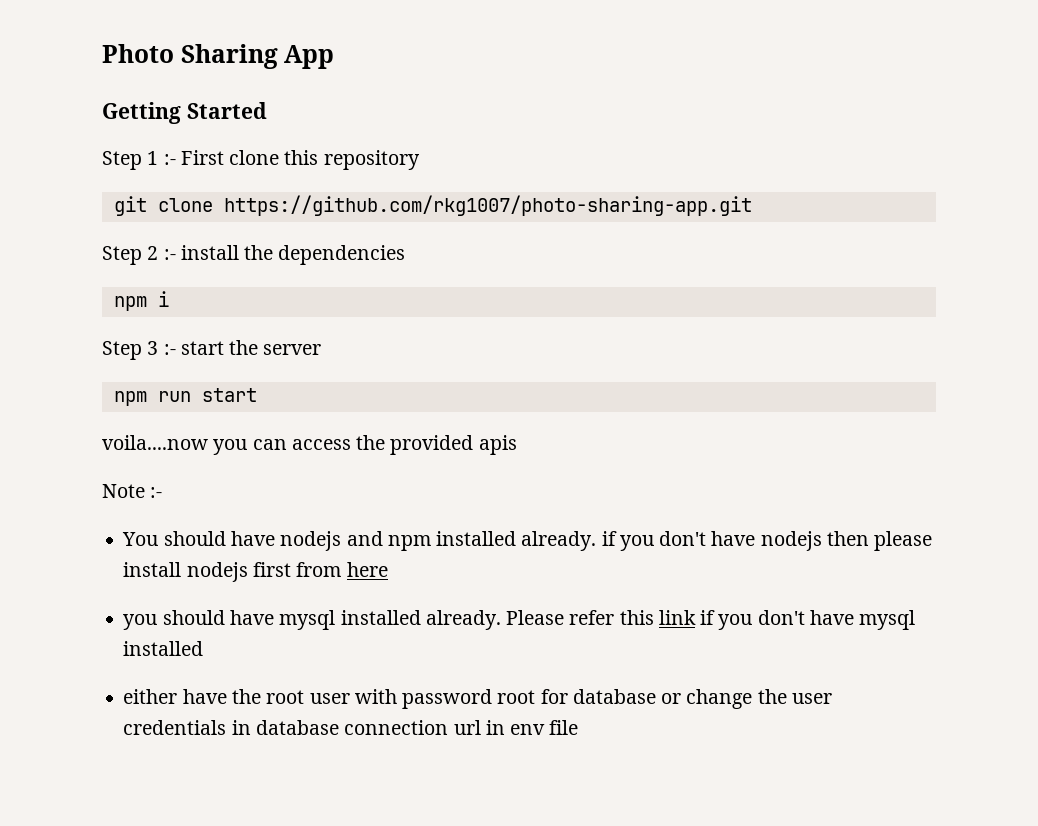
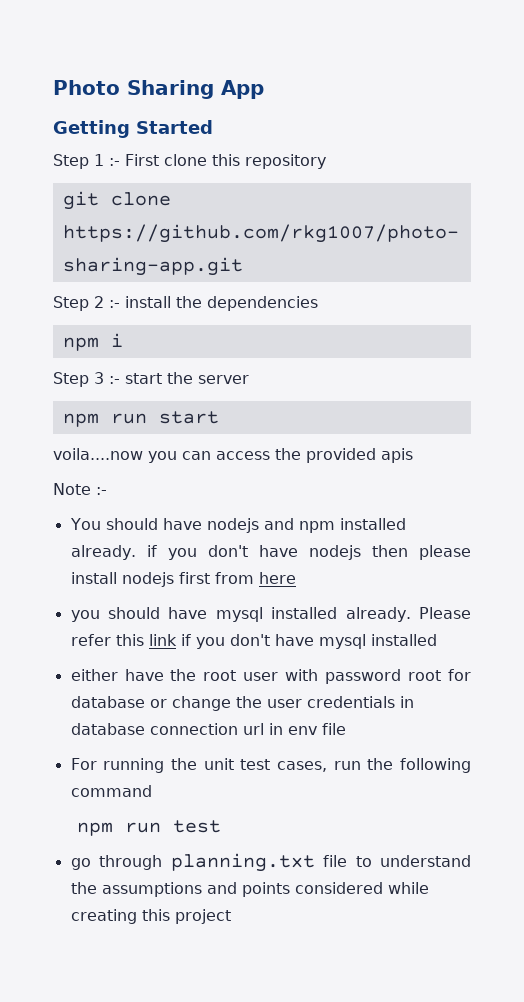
(579, 727) none -> [70,758,472,773] [70,785,152,797] [76,820,221,836] [70,853,472,872] [70,882,429,897] [70,909,231,924] // For running the unit test cases, run the following command // npm run test // go through planning.txt file to understand the assumptions and points considered while creating this project

